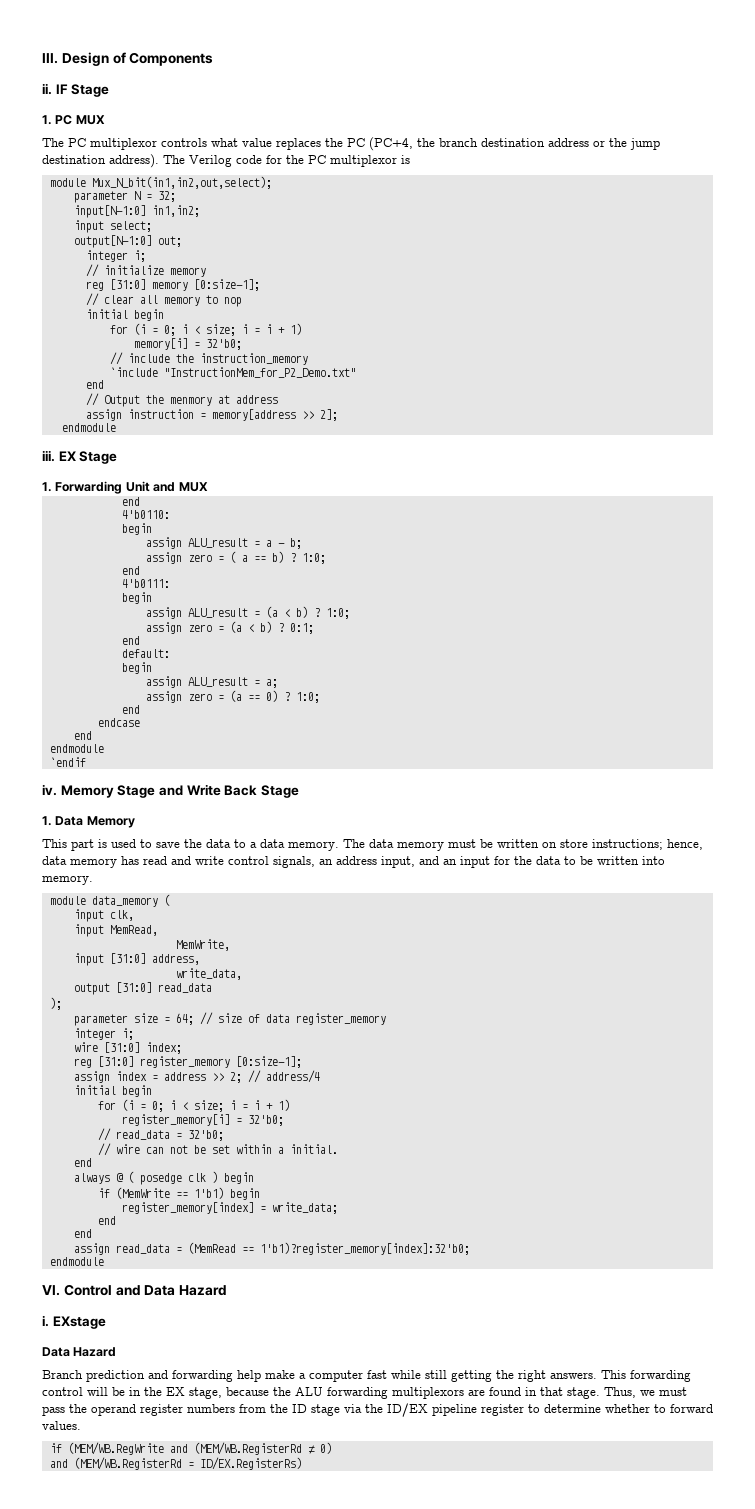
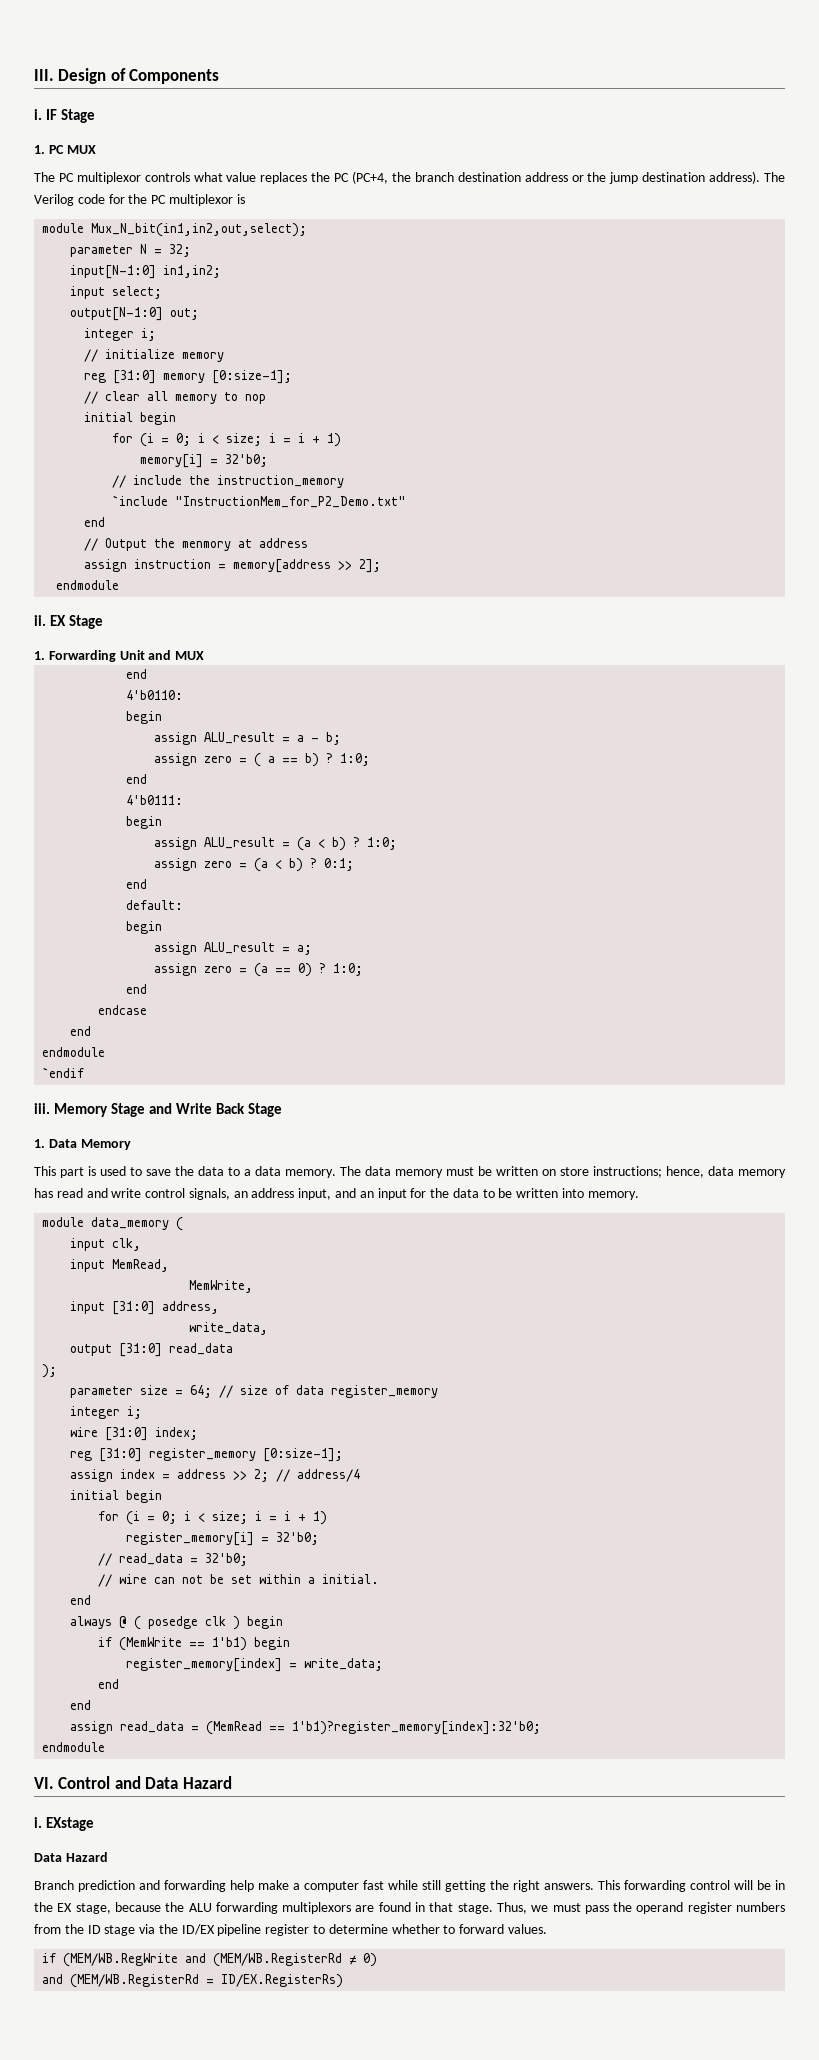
[42,83,52,95] ii. -> [34,109,42,120] i.
[42,450,55,462] iii. -> [34,615,46,626] ii.
[42,784,57,796] iv. -> [34,1103,50,1114] iii.

